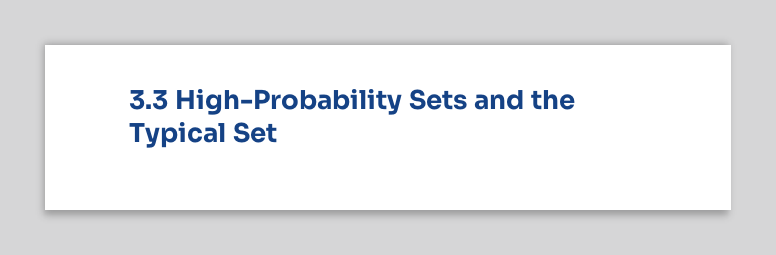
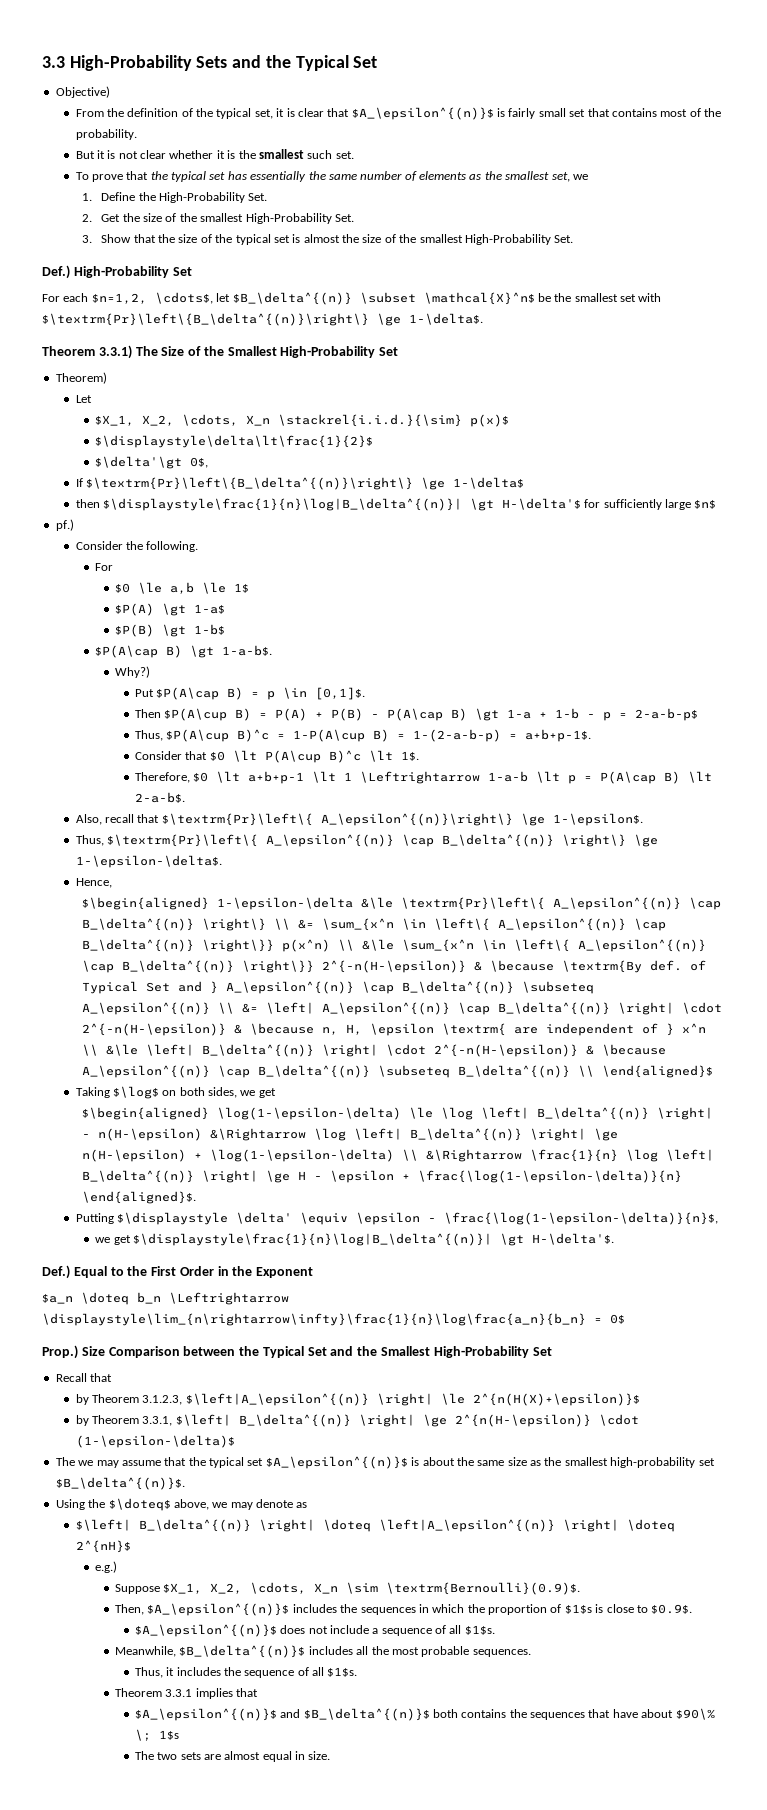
(278, 132) none -> [55,86,110,98] [75,107,722,120] [75,129,137,140] [75,149,354,159] [75,171,588,182] [81,192,268,203] [81,213,354,224] [81,234,574,245] [42,265,192,279] [42,292,662,305] [42,313,483,326] [42,345,399,359] [55,372,107,384] [75,395,92,403] [95,414,510,427] [95,435,374,448] [95,456,209,469] [75,477,524,490] [75,498,717,511] [55,519,74,531] [75,541,199,552] [95,563,114,571] [115,582,250,594] [115,603,226,616] [115,624,226,637] [95,645,273,658] [115,666,151,678] [134,687,366,700] [134,708,699,721] [134,729,592,742] [134,750,419,763] [134,771,713,784] [134,792,185,803] [75,813,643,826] [75,834,658,847] [75,855,222,868] [75,878,112,888] [81,897,721,910] [81,918,666,931] [81,939,706,952] [81,960,706,973] [81,981,594,994] [81,1002,722,1015] [81,1023,706,1036] [81,1044,666,1057] [81,1065,713,1078] [75,1086,276,1099] [81,1107,713,1120] [81,1128,618,1141] [81,1149,714,1162] [81,1170,682,1183] [81,1191,196,1204] [75,1212,718,1225] [95,1233,615,1246] [42,1265,314,1279] [42,1292,289,1305] [42,1313,625,1326] [42,1345,552,1359] [55,1373,113,1382] [75,1393,640,1406] [75,1414,639,1427] [75,1435,235,1448] [55,1456,715,1469] [55,1477,185,1490] [55,1498,308,1511] [75,1519,675,1532] [75,1540,131,1553] [95,1561,118,1573] [115,1582,581,1595] [115,1603,693,1616] [134,1624,495,1637] [115,1645,531,1658] [134,1667,358,1678] [115,1688,259,1699] [134,1708,715,1721] [134,1729,179,1741] [134,1751,331,1762] // Objective) // From the definition of the typical set, it is clear that $A_\epsilon^{(n)}$ is fairly small set that contains most of the probability. // But it is not clear whether it is the smallest such set. // To prove that the typical set has essentially the same number of elements as the smallest set, we // 1. Define the High-Probability Set. // 2. Get the size of the smallest High-Probability Set. // 3. Show that the size of the typical set is almost the size of the smallest High-Probability Set. // Def.) High-Probability Set // For each $n=1,2, \cdots$, let $B_\delta^{(n)} \subset \mathcal{X}^n$ be the smallest set with $\textrm{Pr}\left\{B_\delta^{(n)}\right\} \ge 1-\delta$. // Theorem 3.3.1) The Size of the Smallest High-Probability Set // Theorem) // Let // $X_1, X_2, \cdots, X_n \stackrel{i.i.d.}{\sim} p(x)$ // $\displaystyle\delta\lt\frac{1}{2}$ // $\delta'\gt 0$, // If $\textrm{Pr}\left\{B_\delta^{(n)}\right\} \ge 1-\delta$ // then $\displaystyle\frac{1}{n}\log|B_\delta^{(n)}| \gt H-\delta'$ for sufficiently large $n$ // pf.) // Consider the following. // For // $0 \le a,b \le 1$ // $P(A) \gt 1-a$ // $P(B) \gt 1-b$ // $P(A\cap B) \gt 1-a-b$. // Why?) // Put $P(A\cap B) = p \in [0,1]$. // Then $P(A\cup B) = P(A) + P(B) - P(A\cap B) \gt 1-a + 1-b - p = 2-a-b-p$ // Thus, $P(A\cup B)^c = 1-P(A\cup B) = 1-(2-a-b-p) = a+b+p-1$. // Consider that $0 \lt P(A\cup B)^c \lt 1$. // Therefore, $0 \lt a+b+p-1 \lt 1 \Leftrightarrow 1-a-b \lt p = P(A\cap B) \lt 2-a-b$. // Also, recall that $\textrm{Pr}\left\{ A_\epsilon^{(n)}\right\} \ge 1-\epsilon$. // Thus, $\textrm{Pr}\left\{ A_\epsilon^{(n)} \cap B_\delta^{(n)} \right\} \ge 1-\epsilon-\delta$. // Hence, // $\begin{aligned} 1-\epsilon-\delta &\le \textrm{Pr}\left\{ A_\epsilon^{(n)} \cap B_\delta^{(n)} \right\} \\ &= \sum_{x^n \in \left\{ A_\epsilon^{(n)} \cap B_\delta^{(n)} \right\}} p(x^n) \\ &\le \sum_{x^n \in \left\{ A_\epsilon^{(n)} \cap B_\delta^{(n)} \right\}} 2^{-n(H-\epsilon)} & \because \textrm{By def. of Typical Set and } A_\epsilon^{(n)} \cap B_\delta^{(n)} \subseteq A_\epsilon^{(n)} \\ &= \left| A_\epsilon^{(n)} \cap B_\delta^{(n)} \right| \cdot 2^{-n(H-\epsilon)} & \because n, H, \epsilon \textrm{ are independent of } x^n \\ &\le \left| B_\delta^{(n)} \right| \cdot 2^{-n(H-\epsilon)} & \because A_\epsilon^{(n)} \cap B_\delta^{(n)} \subseteq B_\delta^{(n)} \\ \end{aligned}$ // Taking $\log$ on both sides, we get // $\begin{aligned} \log(1-\epsilon-\delta) \le \log \left| B_\delta^{(n)} \right| - n(H-\epsilon) &\Rightarrow \log \left| B_\delta^{(n)} \right| \ge n(H-\epsilon) + \log(1-\epsilon-\delta) \\ &\Rightarrow \frac{1}{n} \log \left| B_\delta^{(n)} \right| \ge H - \epsilon + \frac{\log(1-\epsilon-\delta)}{n} \end{aligned}$. // Putting $\displaystyle \delta' \equiv \epsilon - \frac{\log(1-\epsilon-\delta)}{n}$, // we get $\displaystyle\frac{1}{n}\log|B_\delta^{(n)}| \gt H-\delta'$. // Def.) Equal to the First Order in the Exponent // $a_n \doteq b_n \Leftrightarrow \displaystyle\lim_{n\rightarrow\infty}\frac{1}{n}\log\frac{a_n}{b_n} = 0$ // Prop.) Size Comparison between the Typical Set and the Smallest High-Probability Set // Recall that // by Theorem 3.1.2.3, $\left|A_\epsilon^{(n)} \right| \le 2^{n(H(X)+\epsilon)}$ // by Theorem 3.3.1, $\left| B_\delta^{(n)} \right| \ge 2^{n(H-\epsilon)} \cdot (1-\epsilon-\delta)$ // The we may assume that the typical set $A_\epsilon^{(n)}$ is about the same size as the smallest high-probability set $B_\delta^{(n)}$. // Using the $\doteq$ above, we may denote as // $\left| B_\delta^{(n)} \right| \doteq \left|A_\epsilon^{(n)} \right| \doteq 2^{nH}$ // e.g.) // Suppose $X_1, X_2, \cdots, X_n \sim \textrm{Bernoulli}(0.9)$. // Then, $A_\epsilon^{(n)}$ includes the sequences in which the proportion of $1$s is close to $0.9$. // $A_\epsilon^{(n)}$ does not include a sequence of all $1$s. // Meanwhile, $B_\delta^{(n)}$ includes all the most probable sequences. // Thus, it includes the sequence of all $1$s. // Theorem 3.3.1 implies that // $A_\epsilon^{(n)}$ and $B_\delta^{(n)}$ both contains the sequences that have about $90\% \; 1$s // The two sets are almost equal in size.

